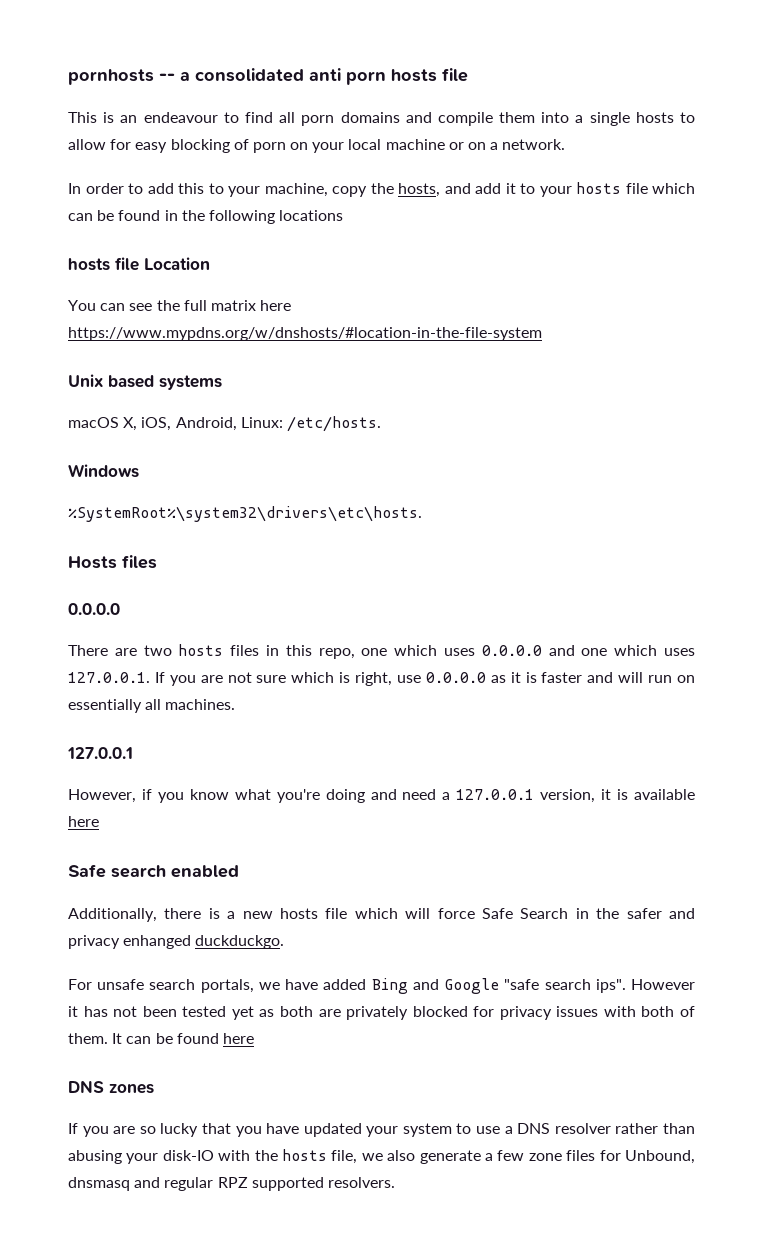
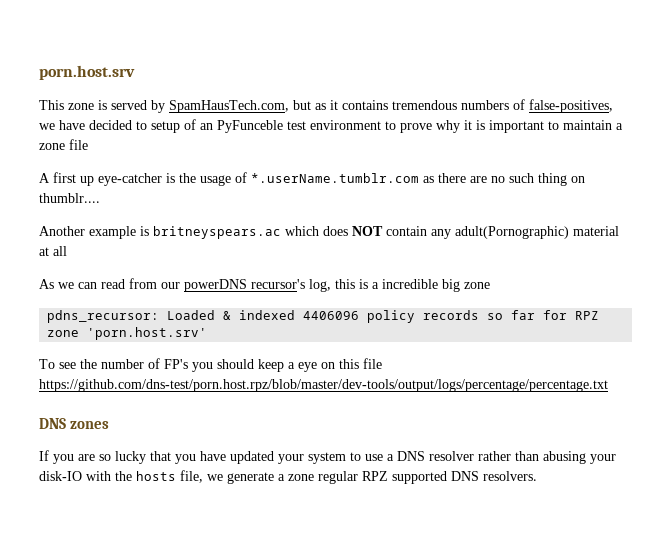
[68,68,468,85] [68,112,695,126] [68,139,566,153] [68,182,695,197] [68,210,344,224] [68,257,210,271] [68,300,292,311] [68,327,542,341] [68,374,222,390] [68,416,381,432] [68,464,139,478] [68,506,422,522] [68,555,157,569] [68,603,120,615] [68,644,695,659] [68,672,696,686] [68,699,236,713] [67,747,133,759] [68,789,696,803] [68,816,99,827] [68,864,239,878] [68,908,695,922] [68,935,285,949] [68,978,695,994] [68,1006,695,1020] [68,1033,254,1044] pornhosts -- a consolidated anti porn hosts file // This is an endeavour to find all porn domains and compile them into a single hosts to allow for easy blocking of porn on your local machine or on a network. // In order to add this to your machine, copy the hosts, and add it to your hosts file which can be found in the following locations // hosts file Location // You can see the full matrix here https://www.mypdns.org/w/dnshosts/#location-in-the-file-system // Unix based systems // macOS X, iOS, Android, Linux: /etc/hosts. // Windows // %SystemRoot%\system32\drivers\etc\hosts. // Hosts files // 0.0.0.0 // There are two hosts files in this repo, one which uses 0.0.0.0 and one which uses 127.0.0.1. If you are not sure which is right, use 0.0.0.0 as it is faster and will run on essentially all machines. // 127.0.0.1 // However, if you know what you're doing and need a 127.0.0.1 version, it is available here // Safe search enabled // Additionally, there is a new hosts file which will force Safe Search in the safer and privacy enhanged duckduckgo. // For unsafe search portals, we have added Bing and Google "safe search ips". However it has not been tested yet as both are privately blocked for privacy issues with both of them. It can be found here -> [39,65,135,80] [39,99,613,113] [39,119,623,133] [39,139,88,150] [39,172,585,186] [39,193,100,203] [39,226,619,239] [39,246,67,256] [39,278,490,292] [47,310,600,323] [47,327,208,340] [39,358,382,372] [39,379,608,392] porn.host.srv // This zone is served by SpamHausTech.com, but as it contains tremendous numbers of false-positives, we have decided to setup of an PyFunceble test environment to prove why it is important to maintain a zone file // A first up eye-catcher is the usage of *.userName.tumblr.com as there are no such thing on thumblr.... // Another example is britneyspears.ac which does NOT contain any adult(Pornographic) material at all // As we can read from our powerDNS recursor's log, this is a incredible big zone // pdns_recursor: Loaded & indexed 4406096 policy records so far for RPZ zone 'porn.host.srv' // To see the number of FP's you should keep a eye on this file https://github.com/dns-test/porn.host.rpz/blob/master/dev-tools/output/logs/percentage/percentage.txt
[387,1150,416,1161] also -> (223, 477) none
[497,1150,695,1164] [68,1177,161,1191] few zone files for Unbound, dnsmasq and -> [288,474,314,481] zone
(324, 1184) none -> [451,471,479,481] DNS

